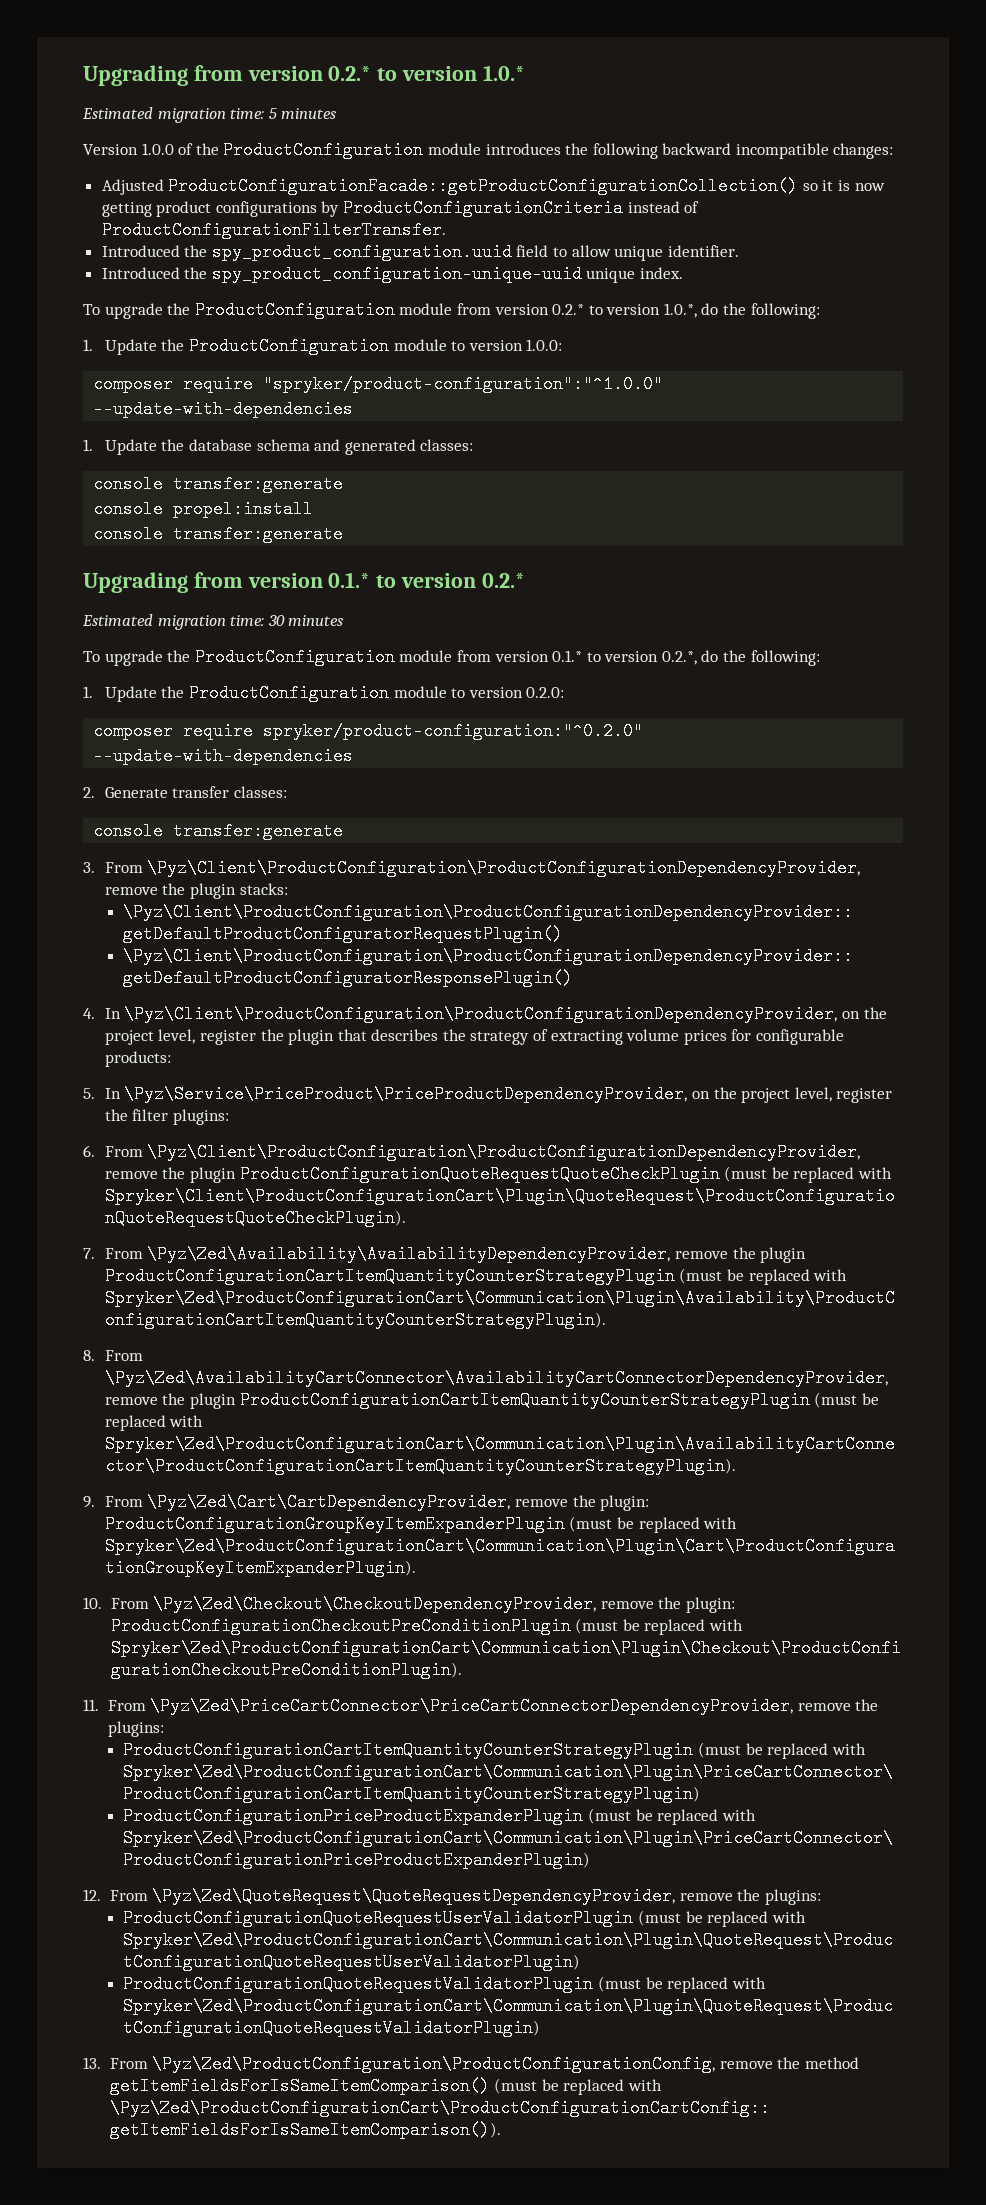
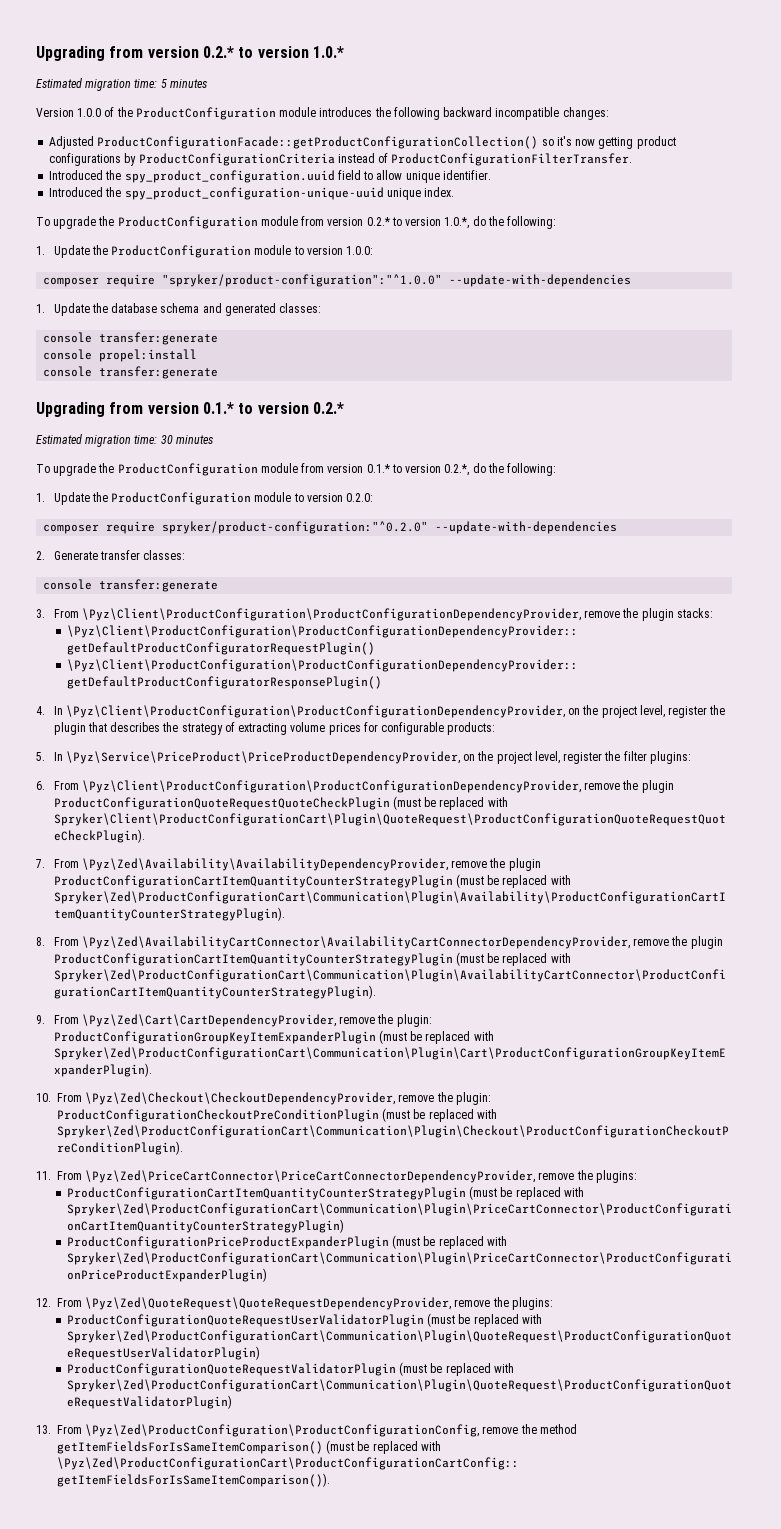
[822,180,851,191] it is -> [556,136,572,146] it's

